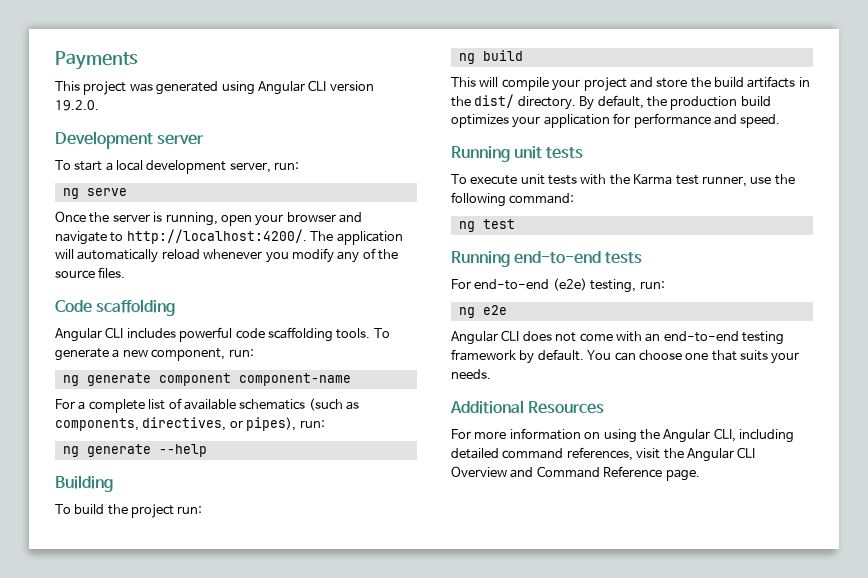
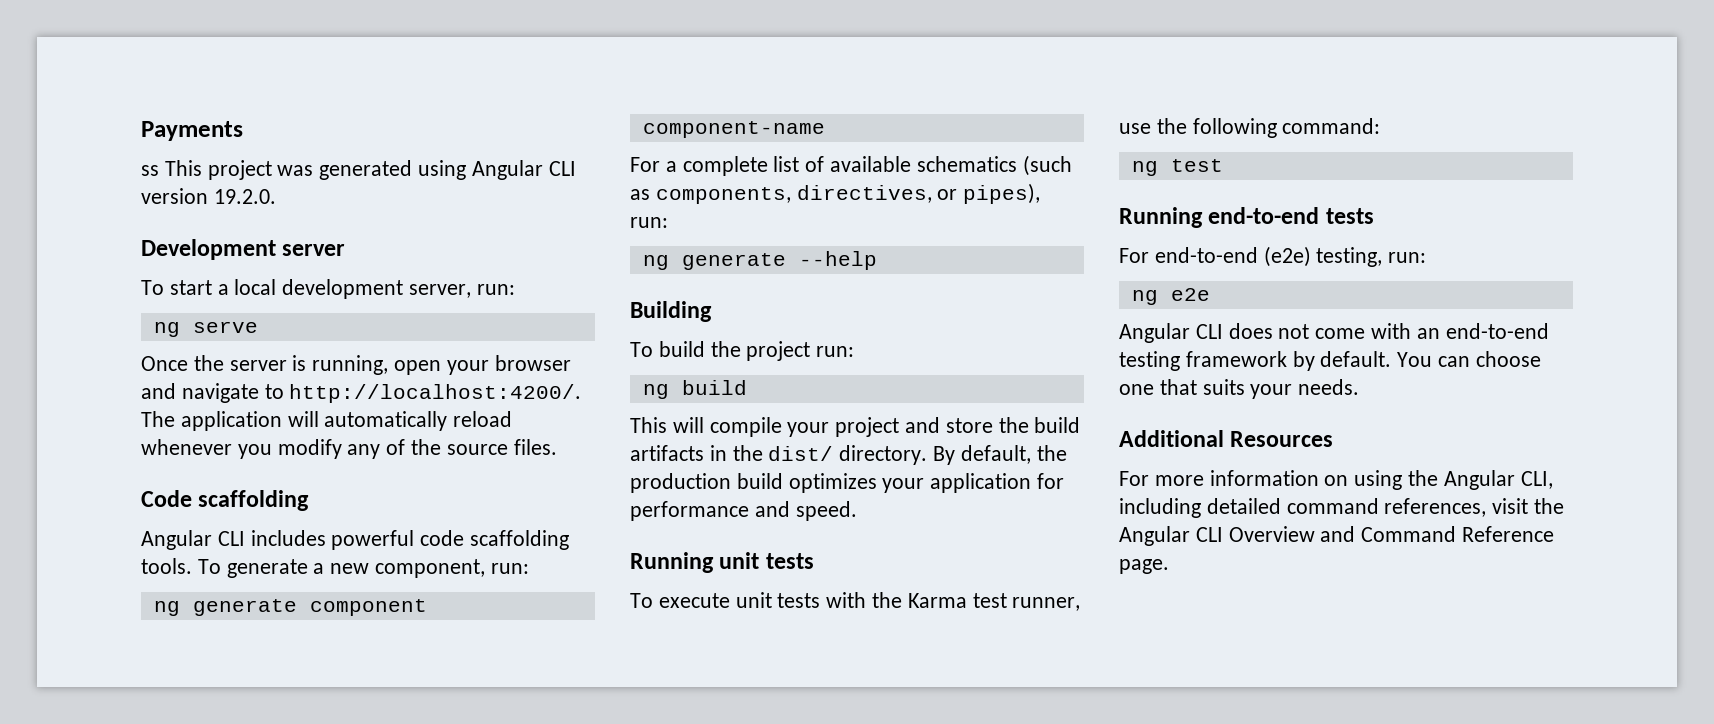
(138, 60) none -> [141,165,159,176] ss

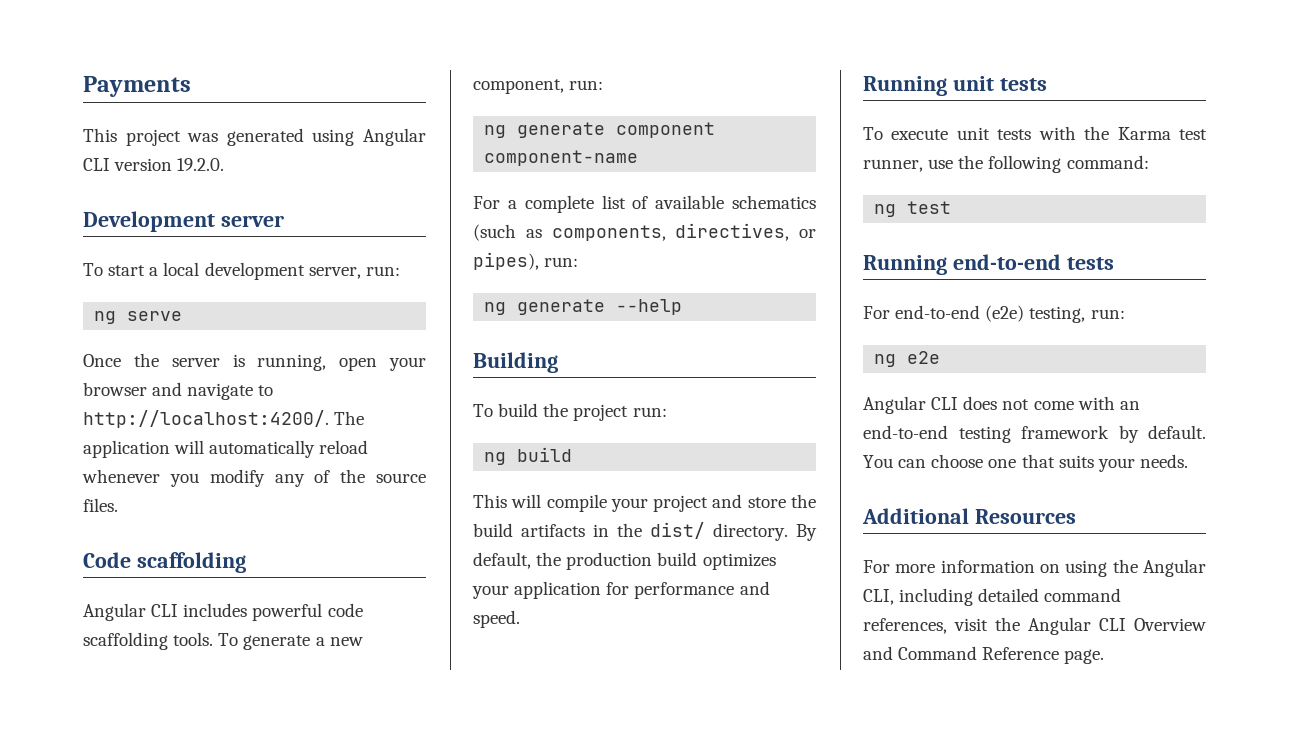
[141,165,159,176] ss -> (191, 86) none

